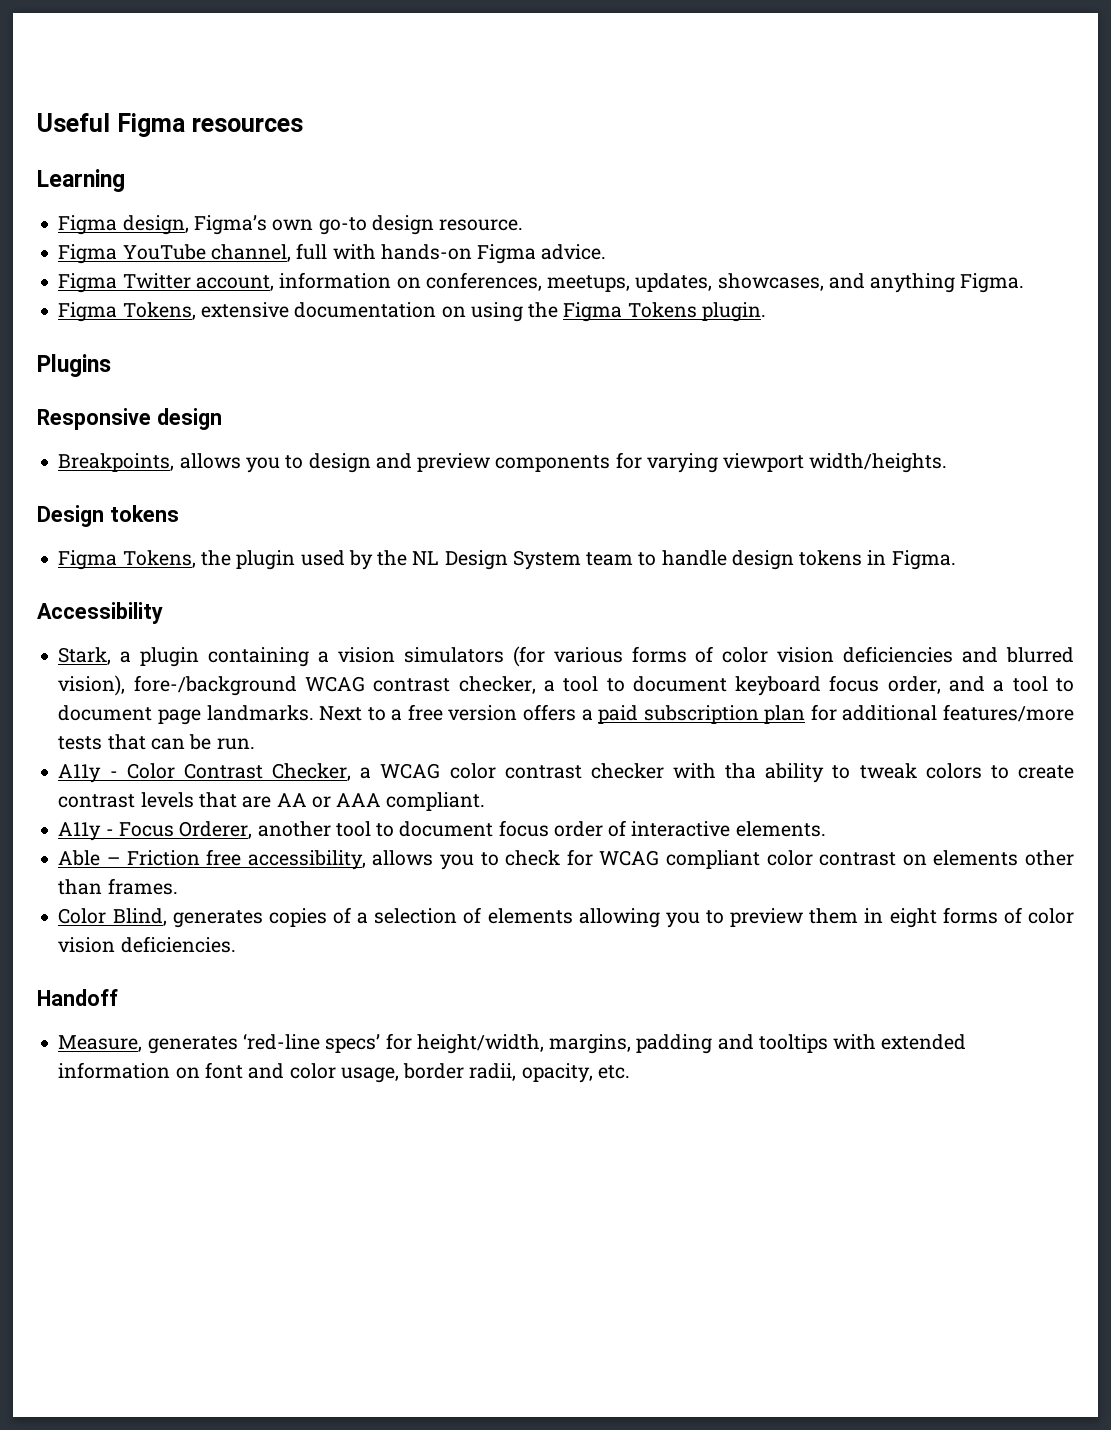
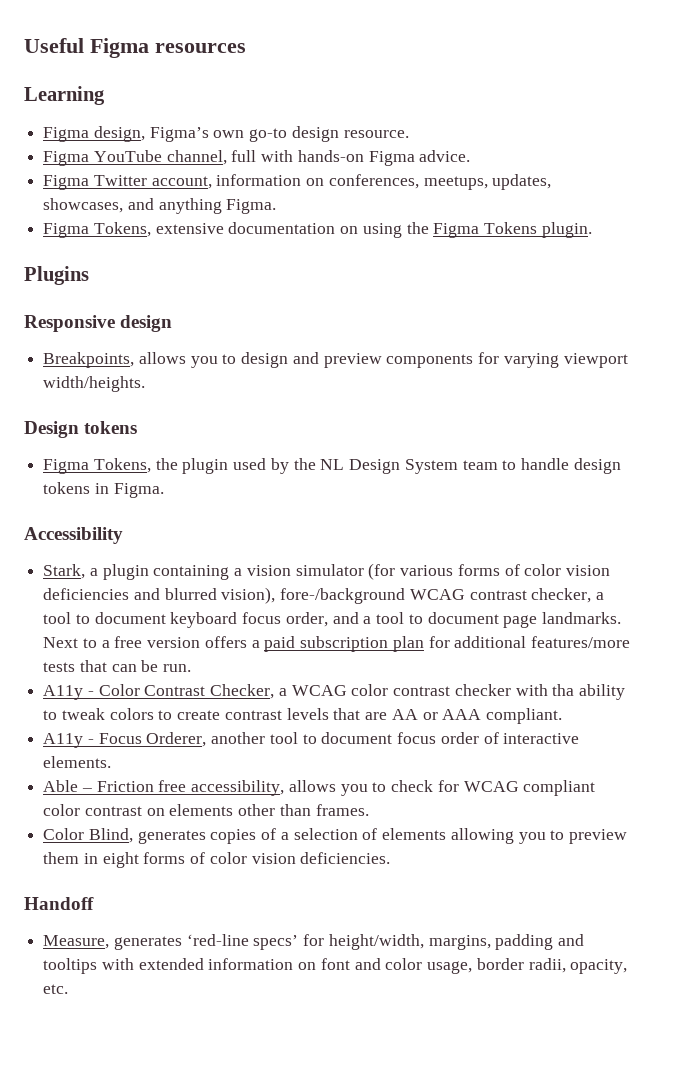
[403,647,504,663] simulators -> [295,564,364,576] simulator

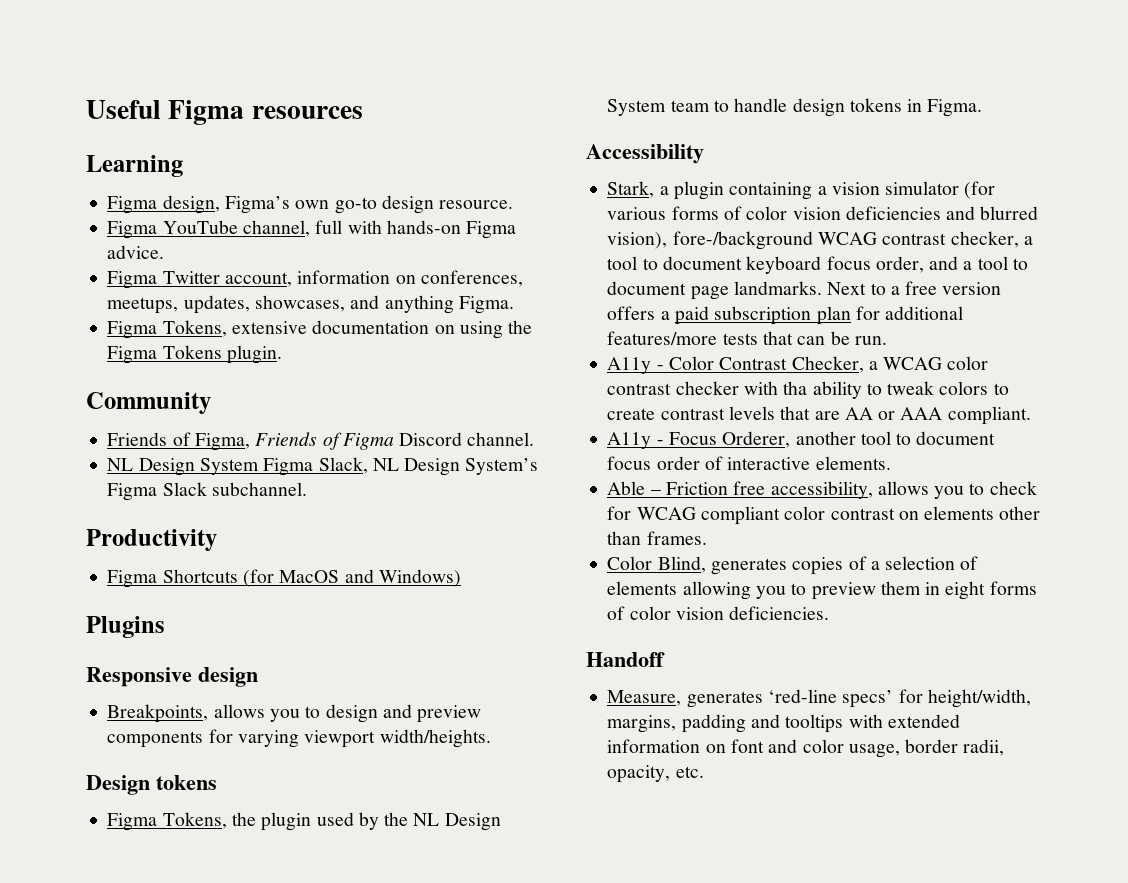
(592, 230) none -> [86,392,211,414] [107,432,535,451] [107,457,539,476] [107,482,307,501] [86,529,217,551] [107,569,461,588] // Community // Friends of Figma, Friends of Figma Discord channel. // NL Design System Figma Slack, NL Design System’s Figma Slack subchannel. // Productivity // Figma Shortcuts (for MacOS and Windows)

